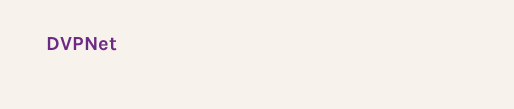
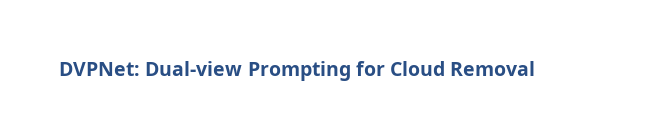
[46,37,117,51] DVPNet -> [59,61,536,81] DVPNet: Dual-view Prompting for Cloud Removal

